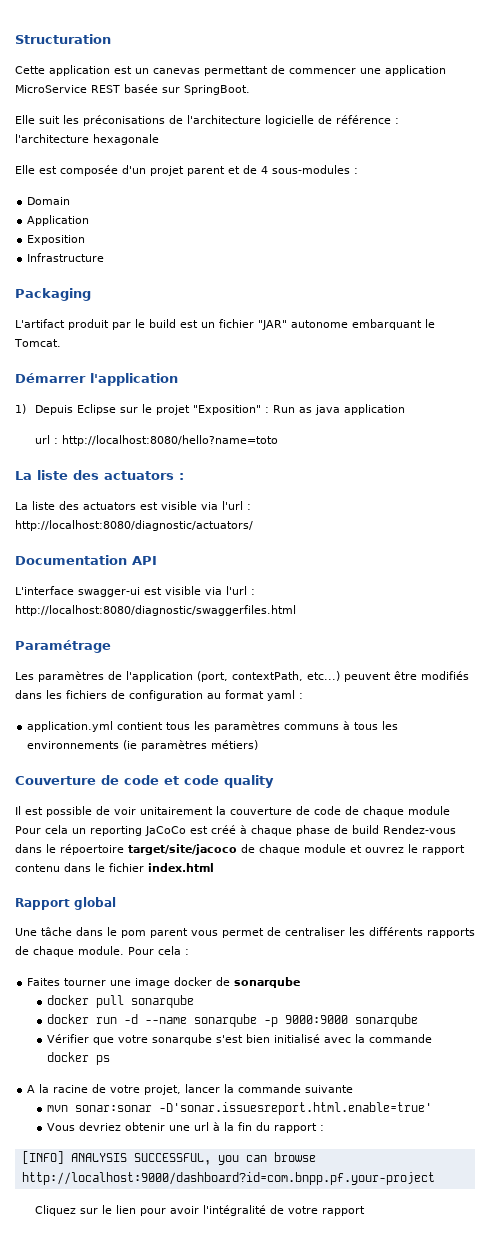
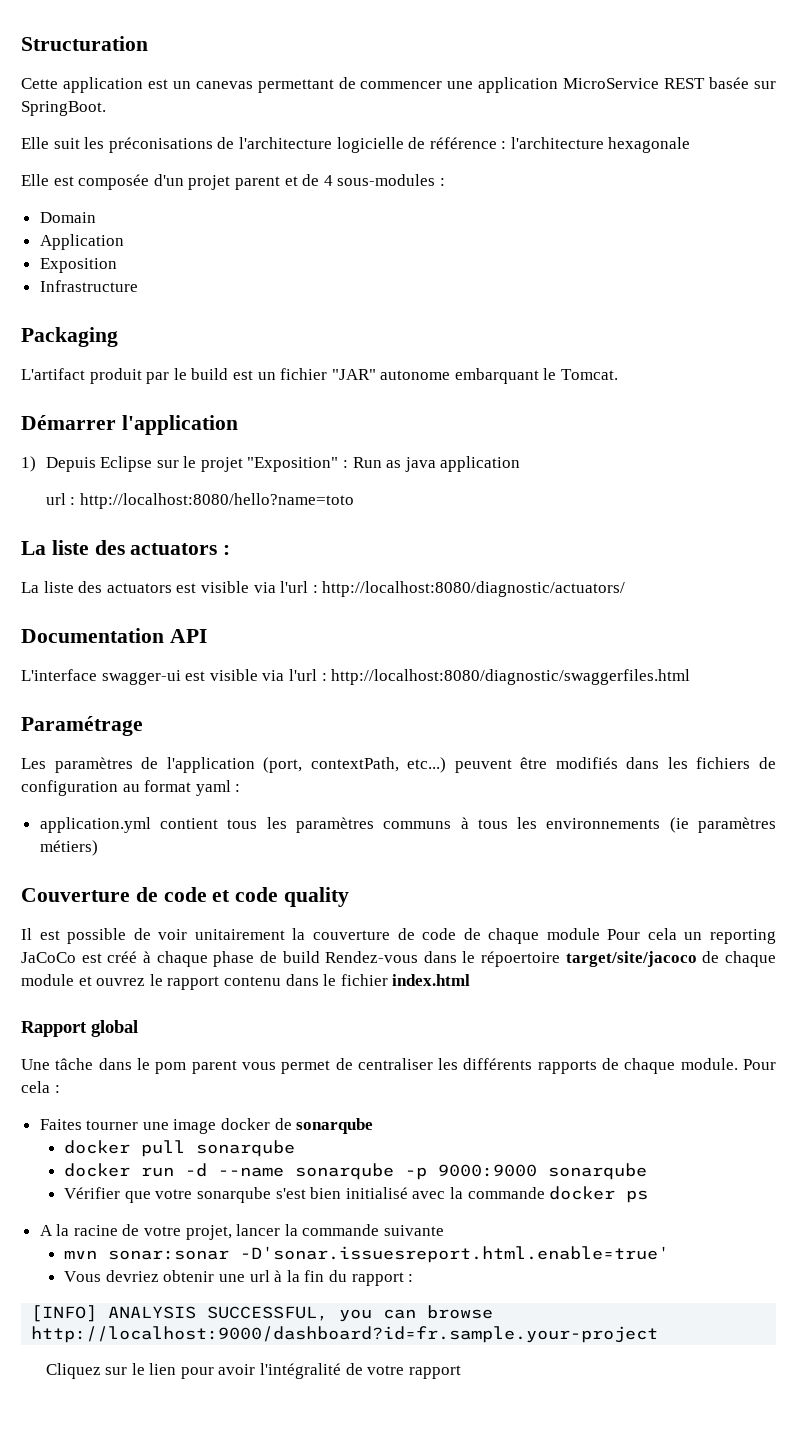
[21,1172,435,1185] http://localhost:9000/dashboard?id=com.bnpp.pf.your-project -> [31,1326,659,1343] http://localhost:9000/dashboard?id=fr.sample.your-project

